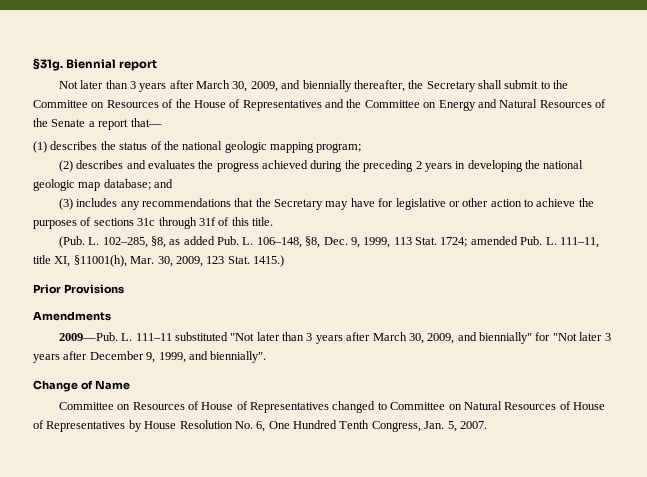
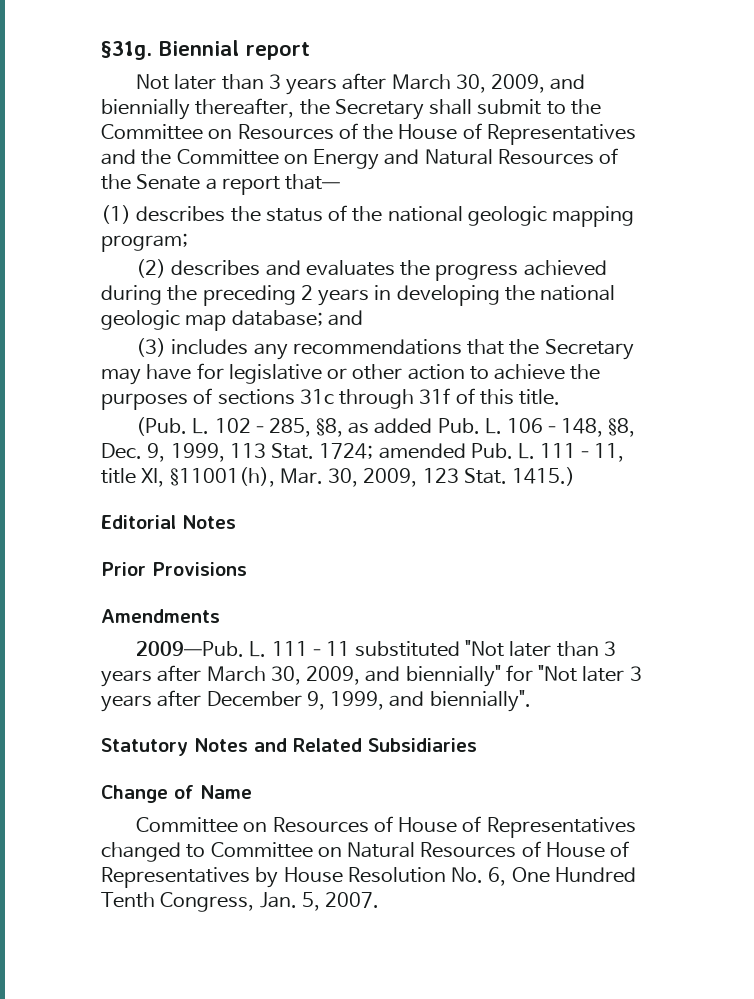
(284, 261) none -> [101,515,236,529] // Editorial Notes
(267, 357) none -> [101,738,477,756] // Statutory Notes and Related Subsidiaries

